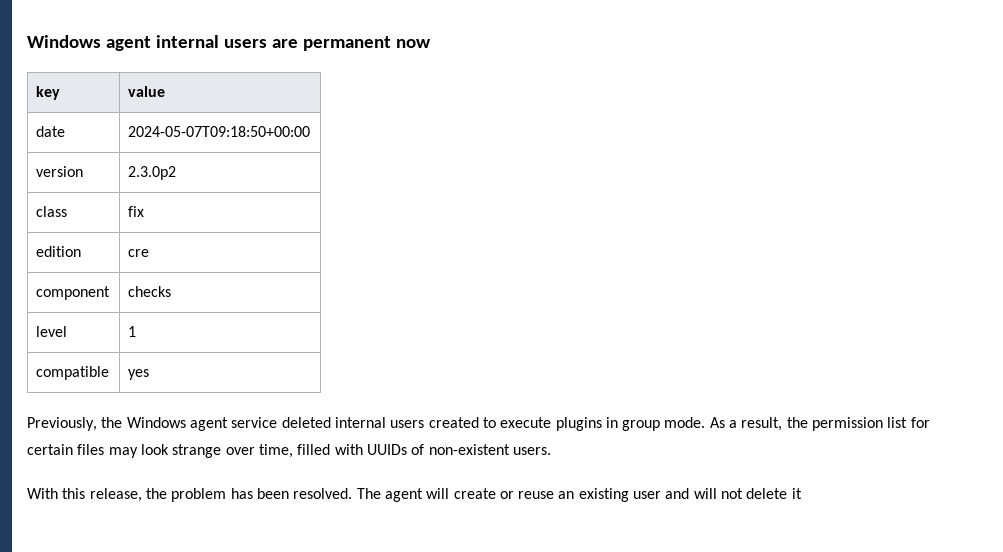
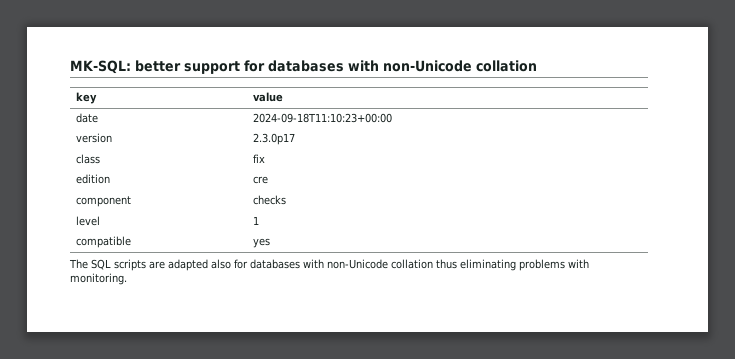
[27,35,431,51] Windows agent internal users are permanent now -> [70,60,537,74] MK-SQL: better support for databases with non-Unicode collation
[128,126,311,137] 2024-05-07T09:18:50+00:00 -> [252,113,392,123] 2024-09-18T11:10:23+00:00
[128,166,177,180] 2.3.0p2 -> [252,133,295,145] 2.3.0p17
[27,417,930,431] [27,444,551,458] [27,488,802,502] Previously, the Windows agent service deleted internal users created to execute plugins in group mode. As a result, the permission list for certain files may look strange over time, filled with UUIDs of non-existent users. // With this release, the problem has been resolved. The agent will create or reuse an existing user and will not delete it -> [69,259,589,271] [70,273,127,285] The SQL scripts are adapted also for databases with non-Unicode collation thus eliminating problems with monitoring.

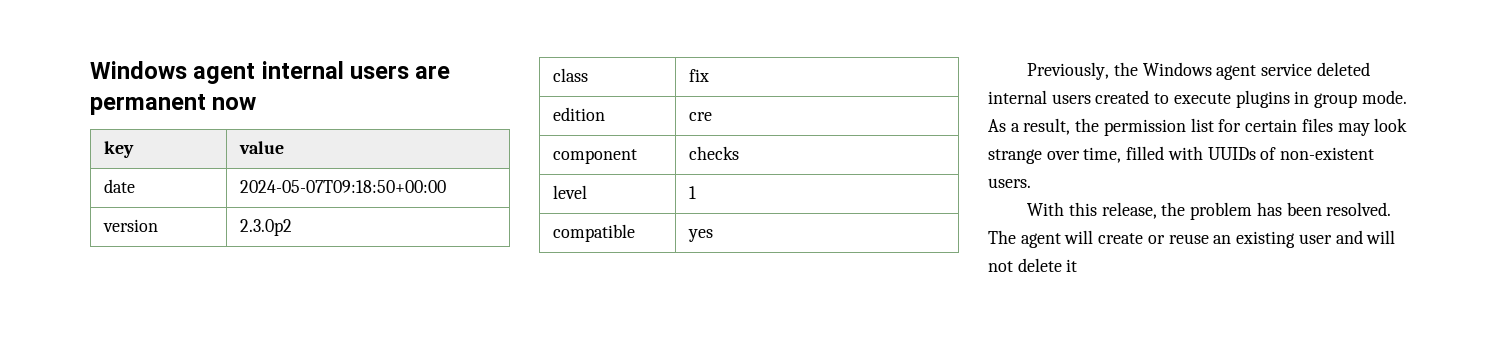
[70,60,537,74] MK-SQL: better support for databases with non-Unicode collation -> [90,61,451,84] [90,94,257,115] Windows agent internal users are permanent now
[252,113,392,123] 2024-09-18T11:10:23+00:00 -> [239,180,446,193] 2024-05-07T09:18:50+00:00
[252,133,295,145] 2.3.0p17 -> [239,219,292,236] 2.3.0p2
[69,259,589,271] [70,273,127,285] The SQL scripts are adapted also for databases with non-Unicode collation thus eliminating problems with monitoring. -> [1027,62,1370,80] [988,90,1407,108] [988,118,1408,136] [988,146,1375,164] [988,178,1031,188] [1027,202,1392,220] [988,230,1396,248] [988,258,1078,272] Previously, the Windows agent service deleted internal users created to execute plugins in group mode. As a result, the permission list for certain files may look strange over time, filled with UUIDs of non-existent users. // With this release, the problem has been resolved. The agent will create or reuse an existing user and will not delete it

